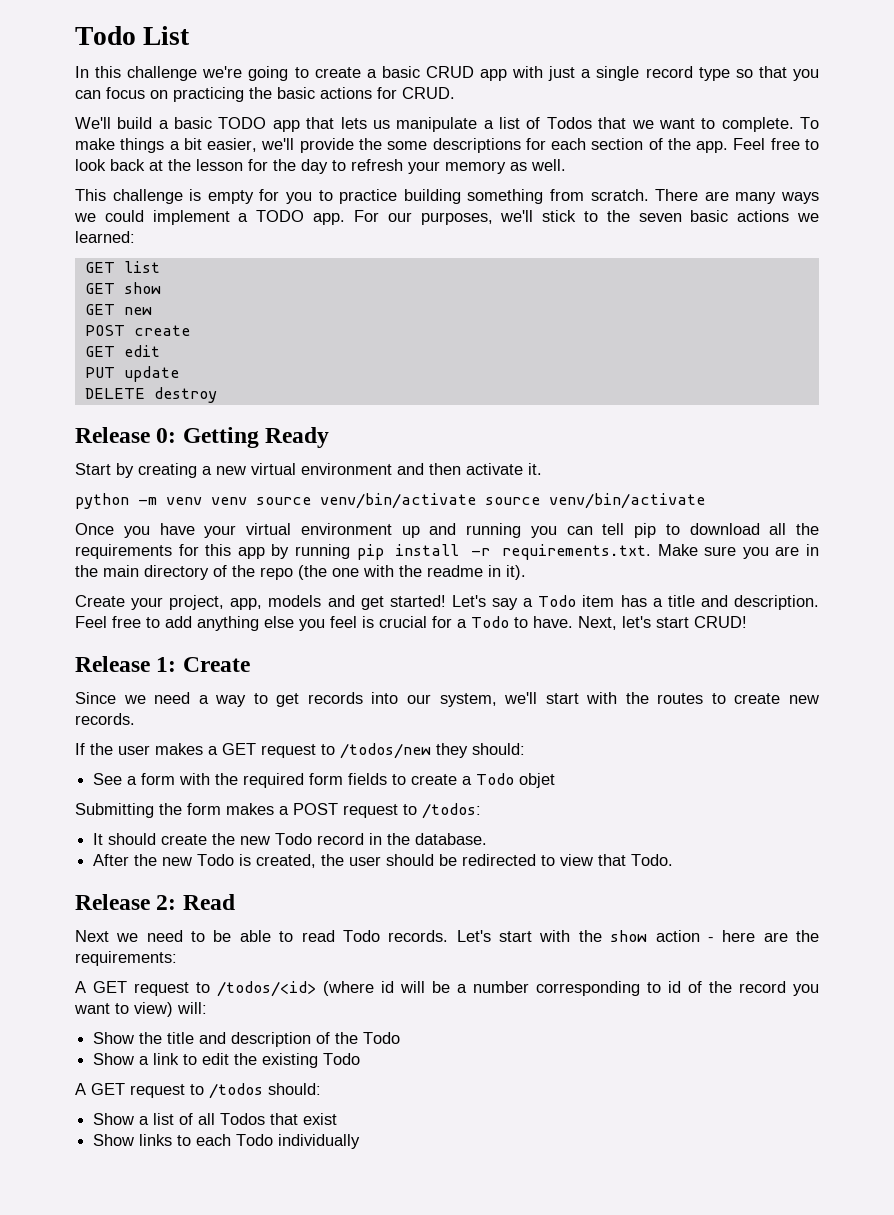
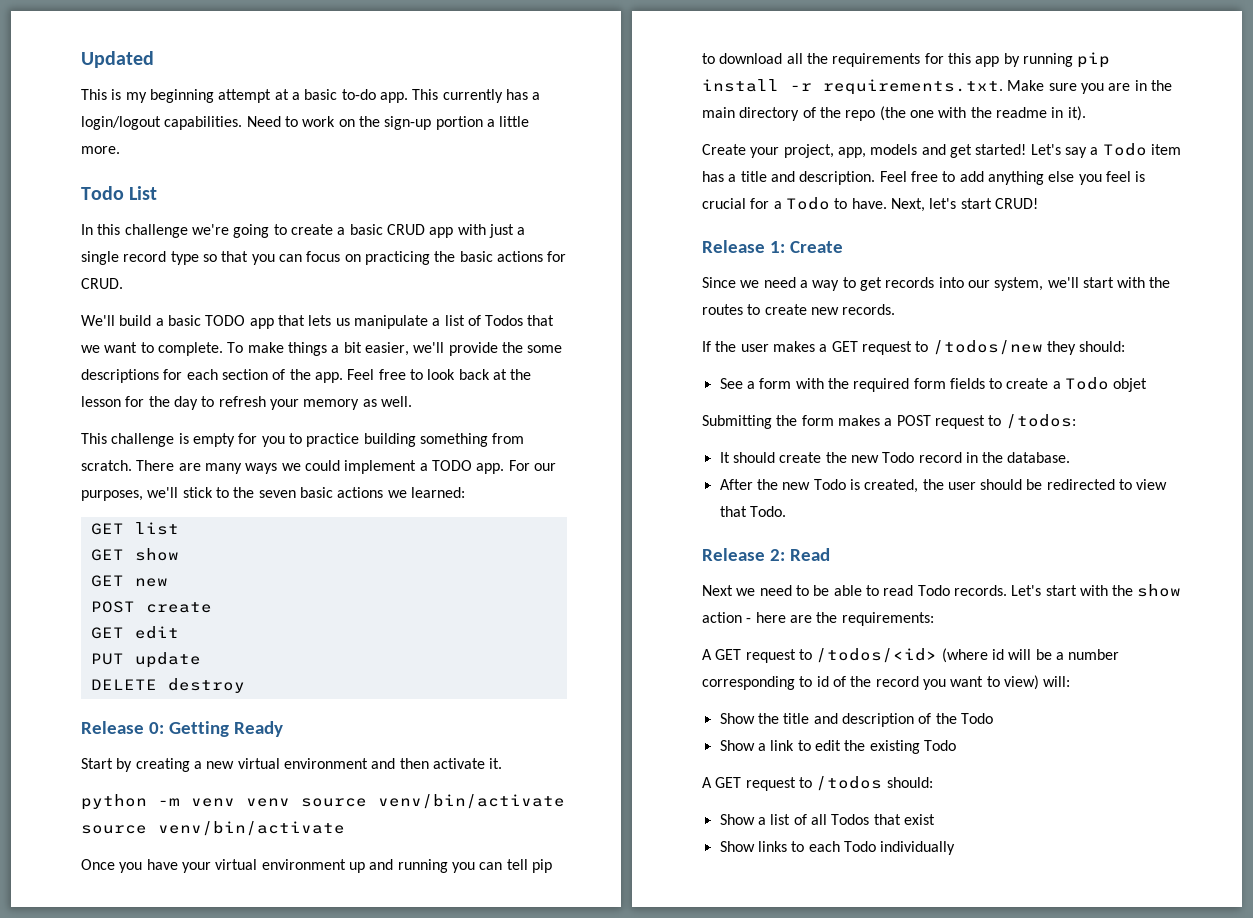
(75, 35) none -> [81,51,154,68] [81,89,541,103] [81,116,530,130] [81,146,120,154] Updated // This is my beginning attempt at a basic to-do app. This currently has a login/logout capabilities. Need to work on the sign-up portion a little more. //

